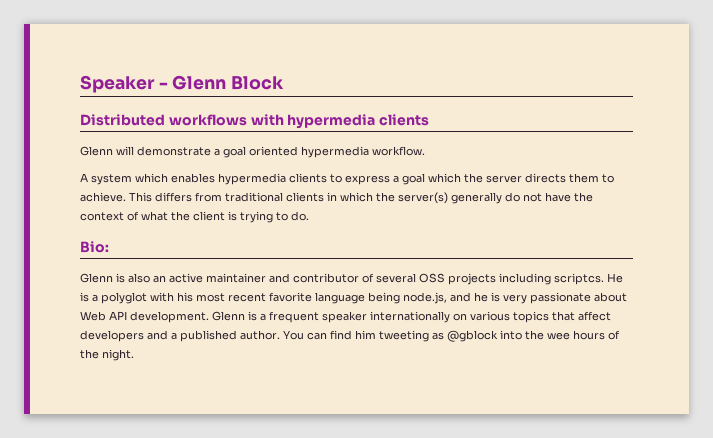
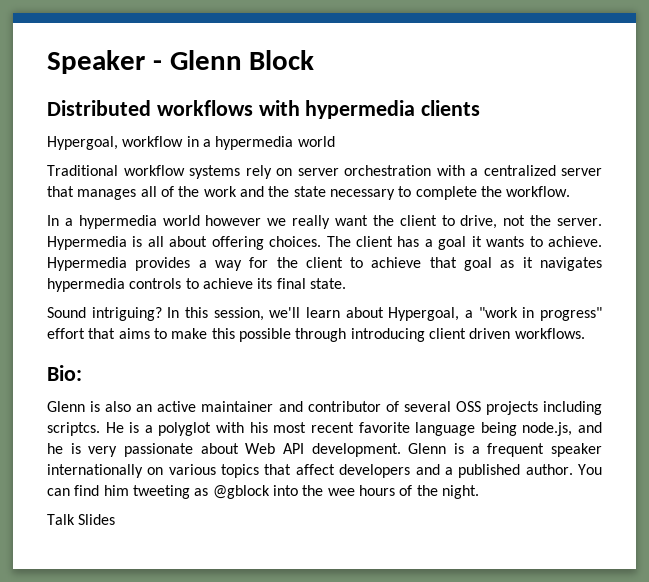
[80,146,425,158] [80,173,614,185] [80,192,593,204] [80,211,309,223] Glenn will demonstrate a goal oriented hypermedia workflow. // A system which enables hypermedia clients to express a goal which the server directs them to achieve. This differs from traditional clients in which the server(s) generally do not have the context of what the client is trying to do. -> [47,136,335,150] [47,165,602,179] [47,186,571,200] [47,215,602,229] [47,236,603,250] [47,257,603,271] [47,278,346,292] [47,307,602,321] [47,328,585,342] Hypergoal, workflow in a hypermedia world // Traditional workflow systems rely on server orchestration with a centralized server that manages all of the work and the state necessary to complete the workflow. // In a hypermedia world however we really want the client to drive, not the server. Hypermedia is all about offering choices. The client has a goal it wants to achieve. Hypermedia provides a way for the client to achieve that goal as it navigates hypermedia controls to achieve its final state. // Sound intriguing? In this session, we'll learn about Hypergoal, a "work in progress" effort that aims to make this possible through introducing client driven workflows.
(134, 355) none -> [47,514,116,525] // Talk Slides

